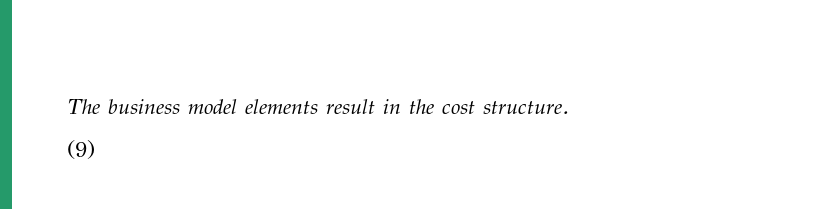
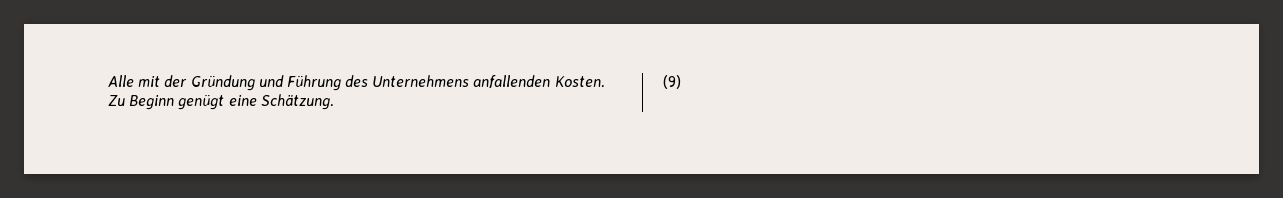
[67,99,569,114] The business model elements result in the cost structure. -> [108,75,605,91] [108,94,334,110] Alle mit der Gründung und Führung des Unternehmens anfallenden Kosten. Zu Beginn genügt eine Schätzung.

